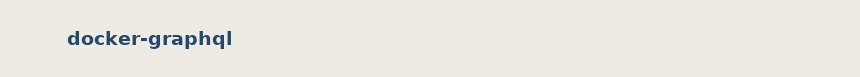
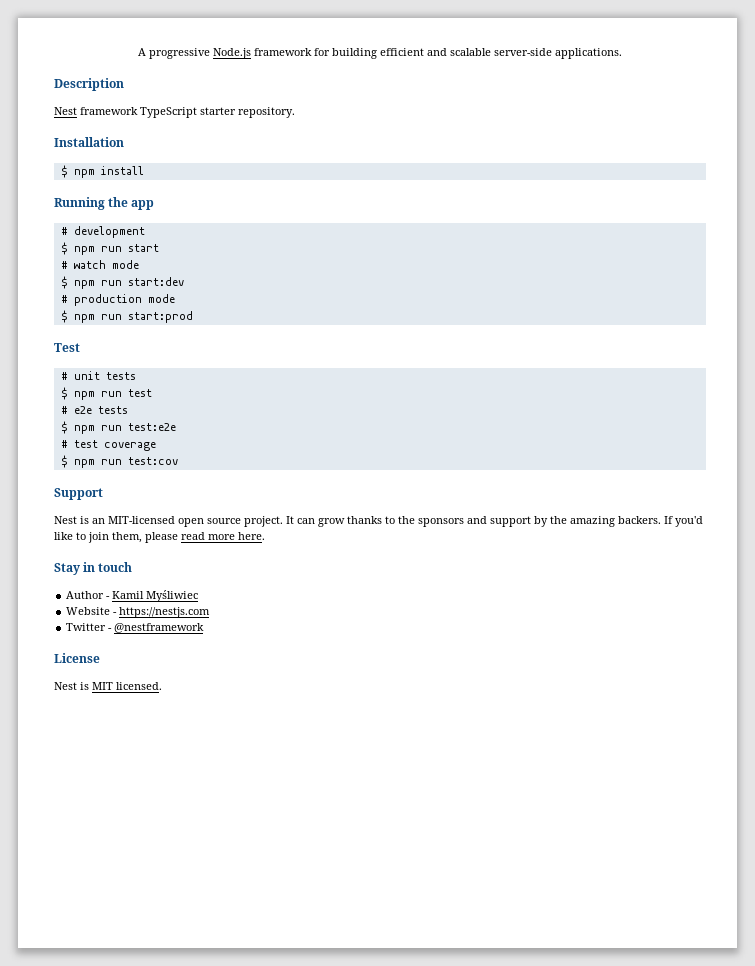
[67,31,233,49] docker-graphql -> [138,48,622,59] [54,78,124,91] [54,107,295,118] [54,137,124,147] [60,165,144,178] [54,197,155,210] [60,226,145,238] [60,242,159,255] [60,260,139,269] [60,276,184,289] [60,294,175,306] [60,310,193,323] [54,343,80,352] [60,371,136,380] [60,387,152,400] [60,406,128,414] [60,421,176,434] [60,440,156,451] [60,455,178,468] [54,488,103,500] [54,516,703,527] [54,532,265,543] [54,562,133,575] [66,590,199,602] [66,607,211,618] [66,623,205,633] [54,653,100,663] [54,682,162,690] A progressive Node.js framework for building efficient and scalable server-side applications. // Description // Nest framework TypeScript starter repository. // Installation // $ npm install // Running the app // # development // $ npm run start // # watch mode // $ npm run start:dev // # production mode // $ npm run start:prod // Test // # unit tests // $ npm run test // # e2e tests // $ npm run test:e2e // # test coverage // $ npm run test:cov // Support // Nest is an MIT-licensed open source project. It can grow thanks to the sponsors and support by the amazing backers. If you'd like to join them, please read more here. // Stay in touch // Author - Kamil Myśliwiec // Website - https://nestjs.com // Twitter - @nestframework // License // Nest is MIT licensed.

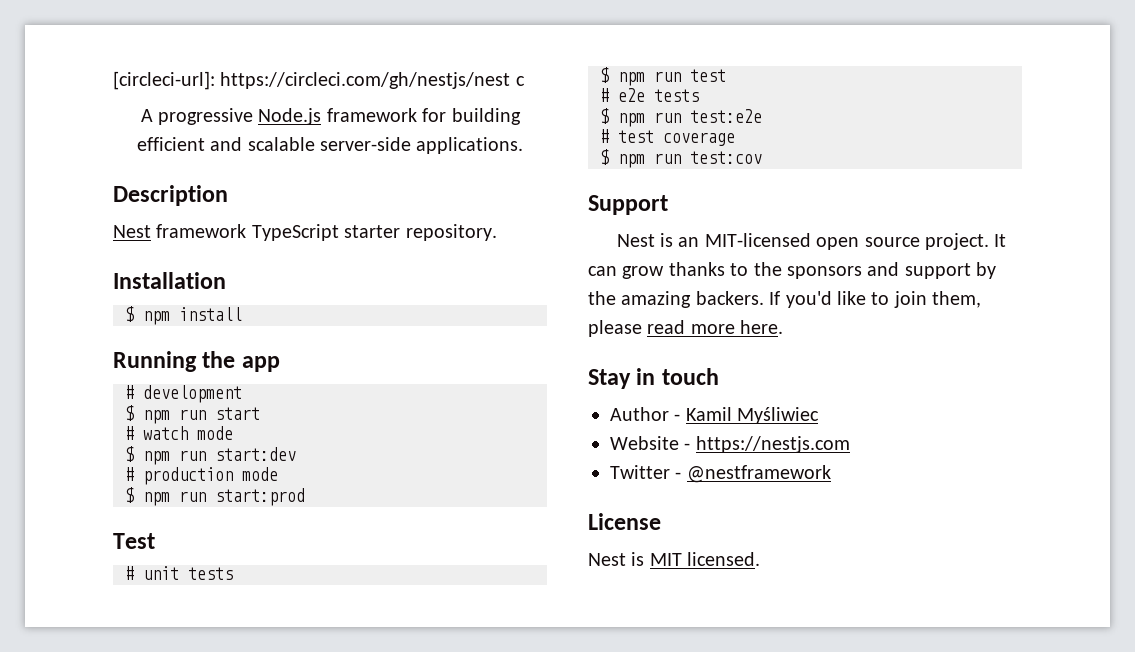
(138, 52) none -> [113,71,525,90] [circleci-url]: https://circleci.com/gh/nestjs/nest c //

